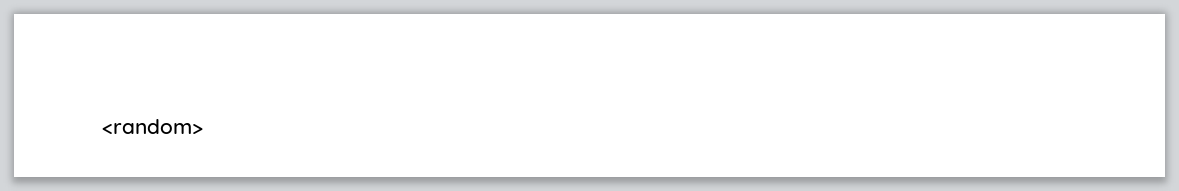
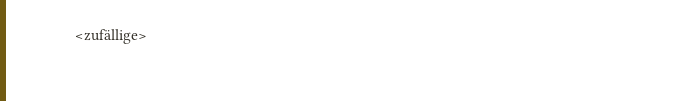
[102,119,203,134] <random> -> [75,29,147,44] <zufällige>

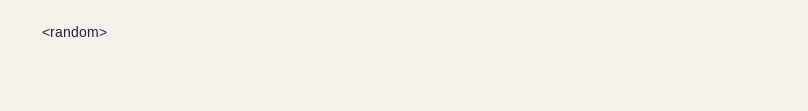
[75,29,147,44] <zufällige> -> [42,26,107,37] <random>

